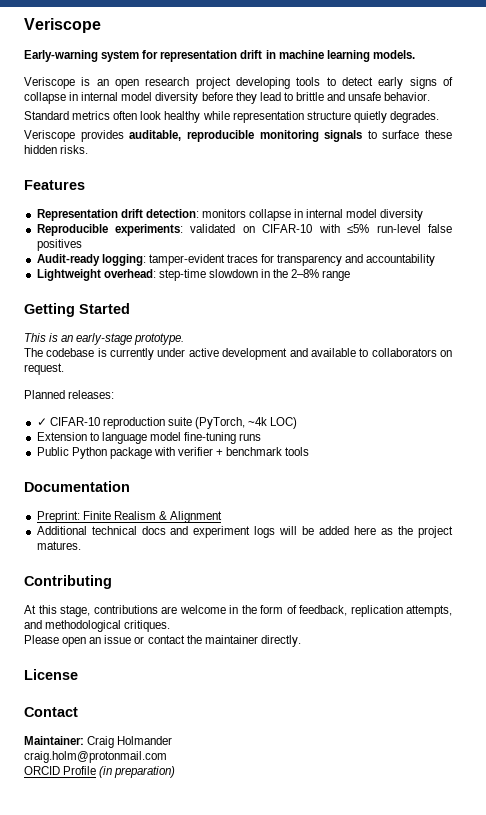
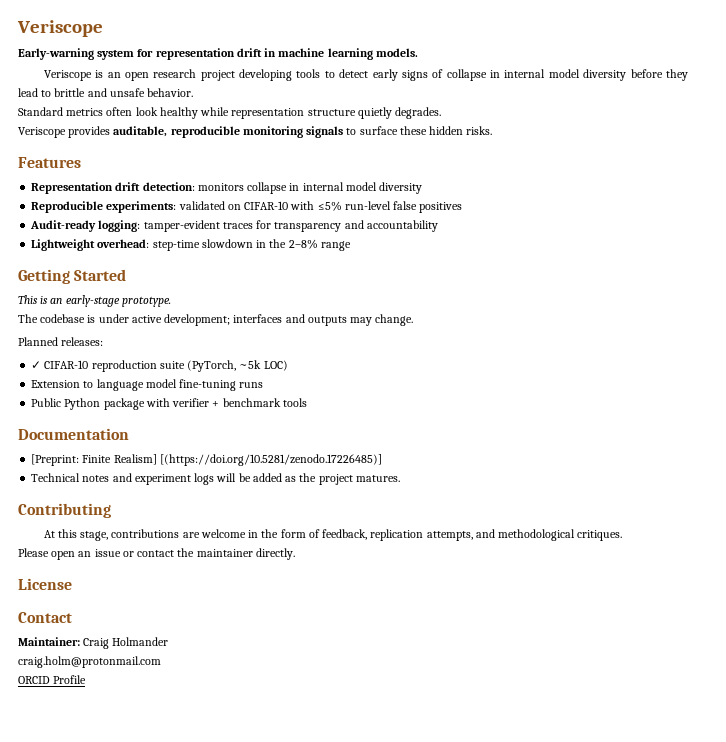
[110,348,155,360] currently -> (96, 319) none
[222,348,453,360] [24,363,64,375] development and available to collaborators on request. -> [164,314,414,326] development; interfaces and outputs may change.
[248,417,268,426] ~4k -> [239,360,262,369] ~5k
[36,511,223,523] [36,526,166,535] Preprint: Finite Realism & Alignment // Additional technical docs -> [31,454,382,466] [31,473,110,482] [Preprint: Finite Realism] [(https://doi.org/10.5281/zenodo.17226485)] // Technical notes
[354,526,377,535] here -> (282, 477) none
[99,766,176,778] (in preparation) -> (87, 679) none

